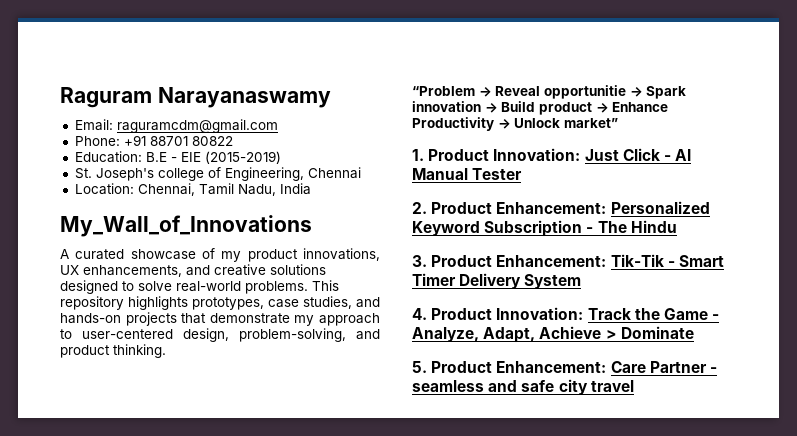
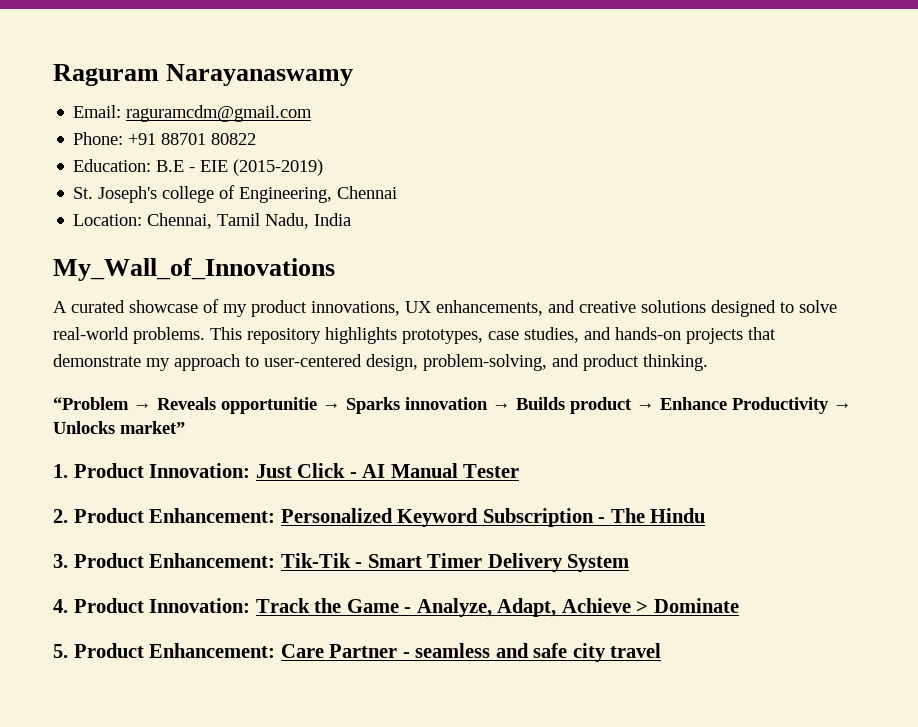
[495,86,541,96] Reveal -> [157,397,216,410] Reveals
[646,86,687,99] Spark -> [346,397,400,414] Sparks
[501,101,536,112] Build -> [516,397,565,410] Builds
[514,118,561,128] Unlock -> [53,421,115,434] Unlocks

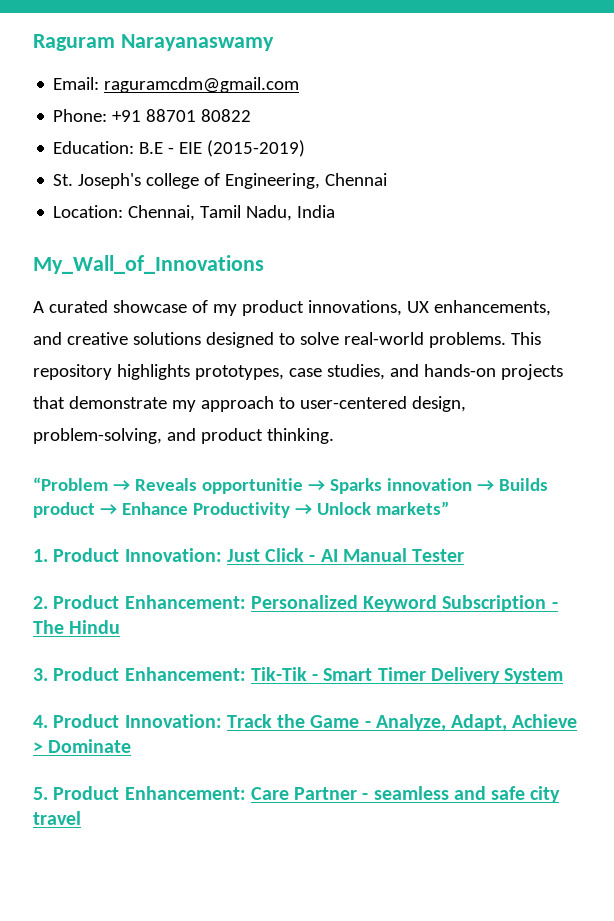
[53,421,185,434] Unlocks market” -> [316,501,449,515] Unlock markets”

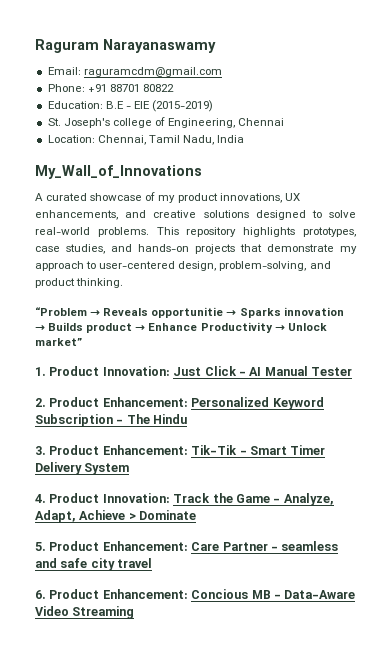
[375,501,449,515] markets” -> [35,338,82,346] market”
(81, 818) none -> [35,589,356,599] [35,606,135,619] // 6. Product Enhancement: Concious MB - Data-Aware Video Streaming

